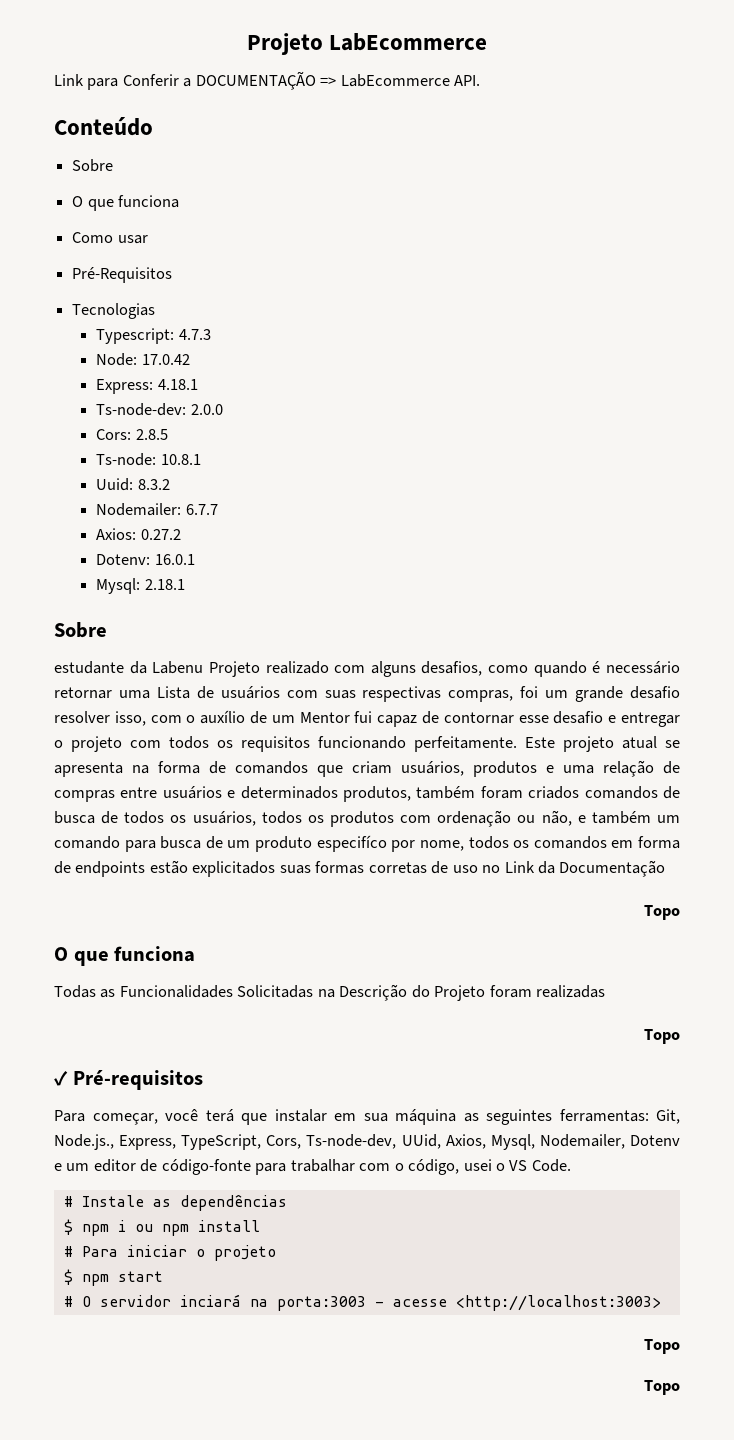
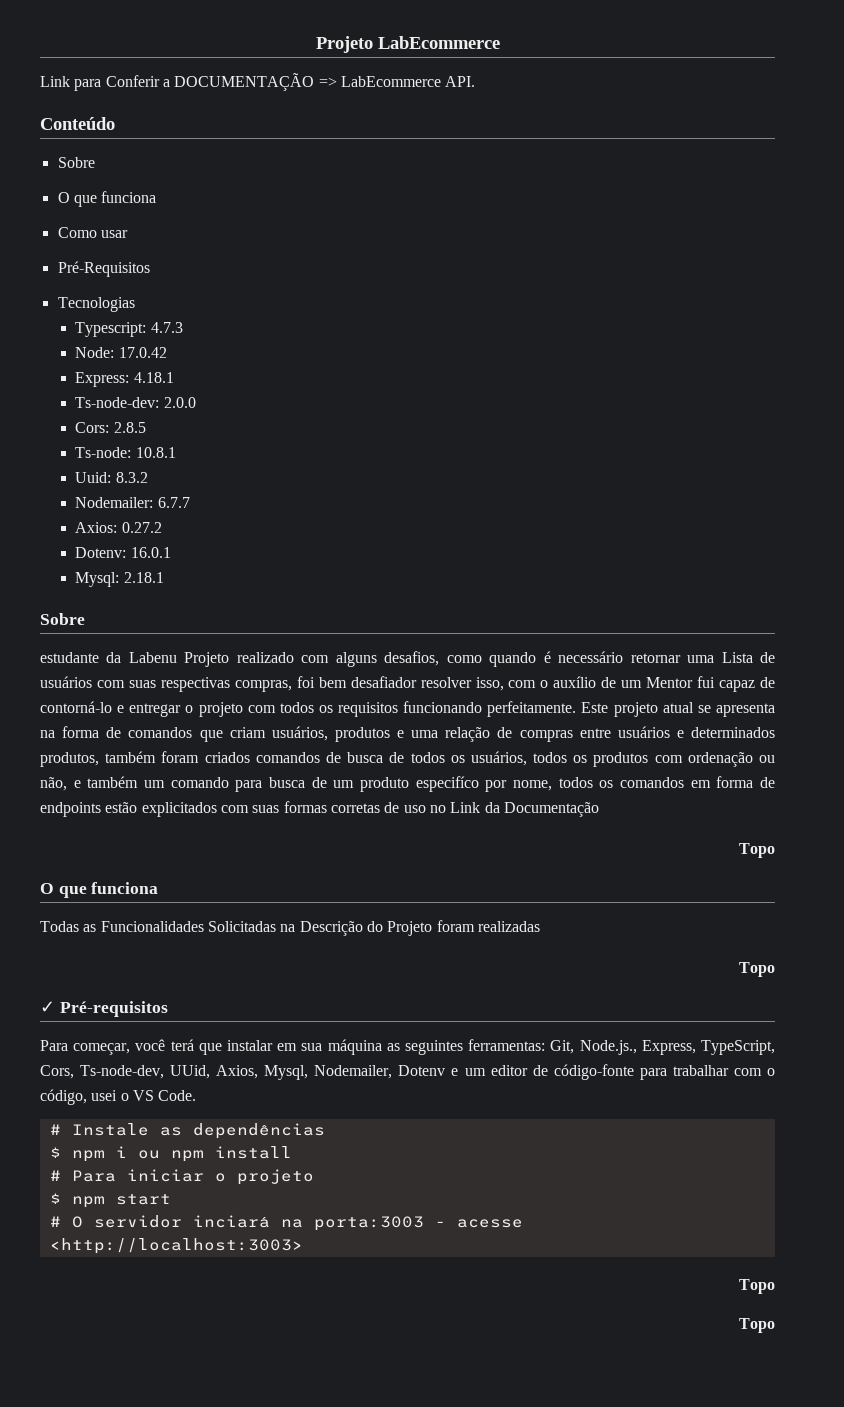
[545,686,680,702] um grande desafio -> [318,676,417,688] bem desafiador
[443,711,604,724] contornar esse desafio -> [40,701,112,713] contorná-lo
(276, 869) none -> [220,805,249,813] com

